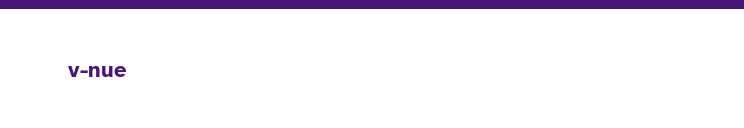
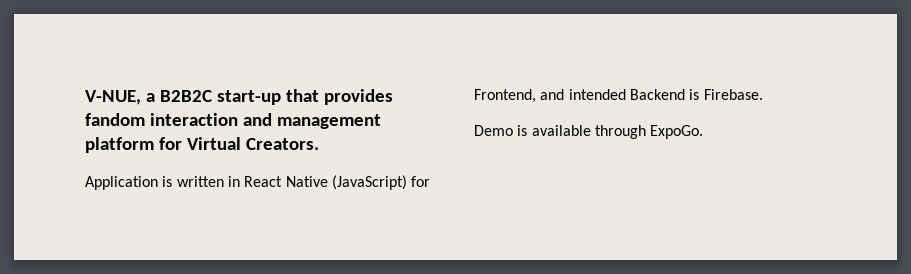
[68,66,127,77] v-nue -> [85,89,393,105] [85,113,381,129] [85,137,319,153] [85,175,431,190] [474,89,763,103] [474,125,704,139] V-NUE, a B2B2C start-up that provides fandom interaction and management platform for Virtual Creators. // Application is written in React Native (JavaScript) for Frontend, and intended Backend is Firebase. // Demo is available through ExpoGo.

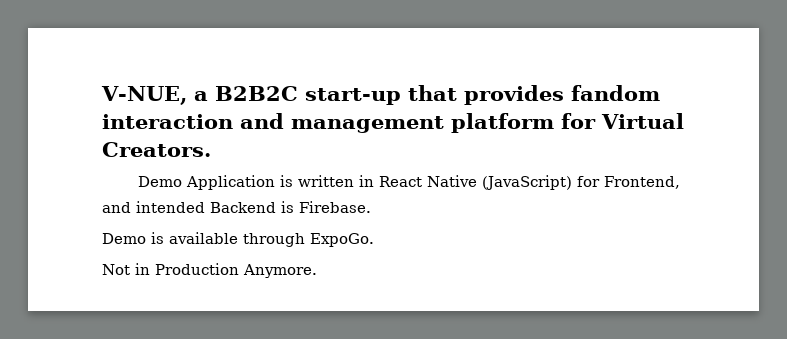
(319, 144) none -> [137,176,182,187] Demo
(704, 132) none -> [102,263,317,278] // Not in Production Anymore.

